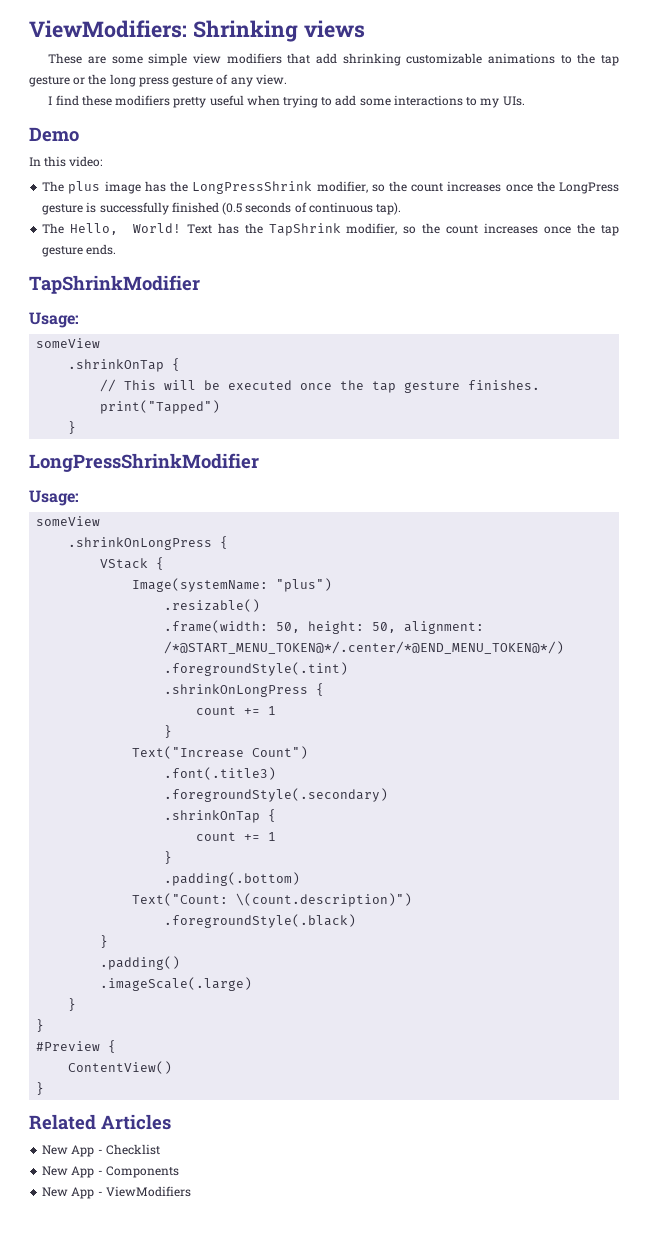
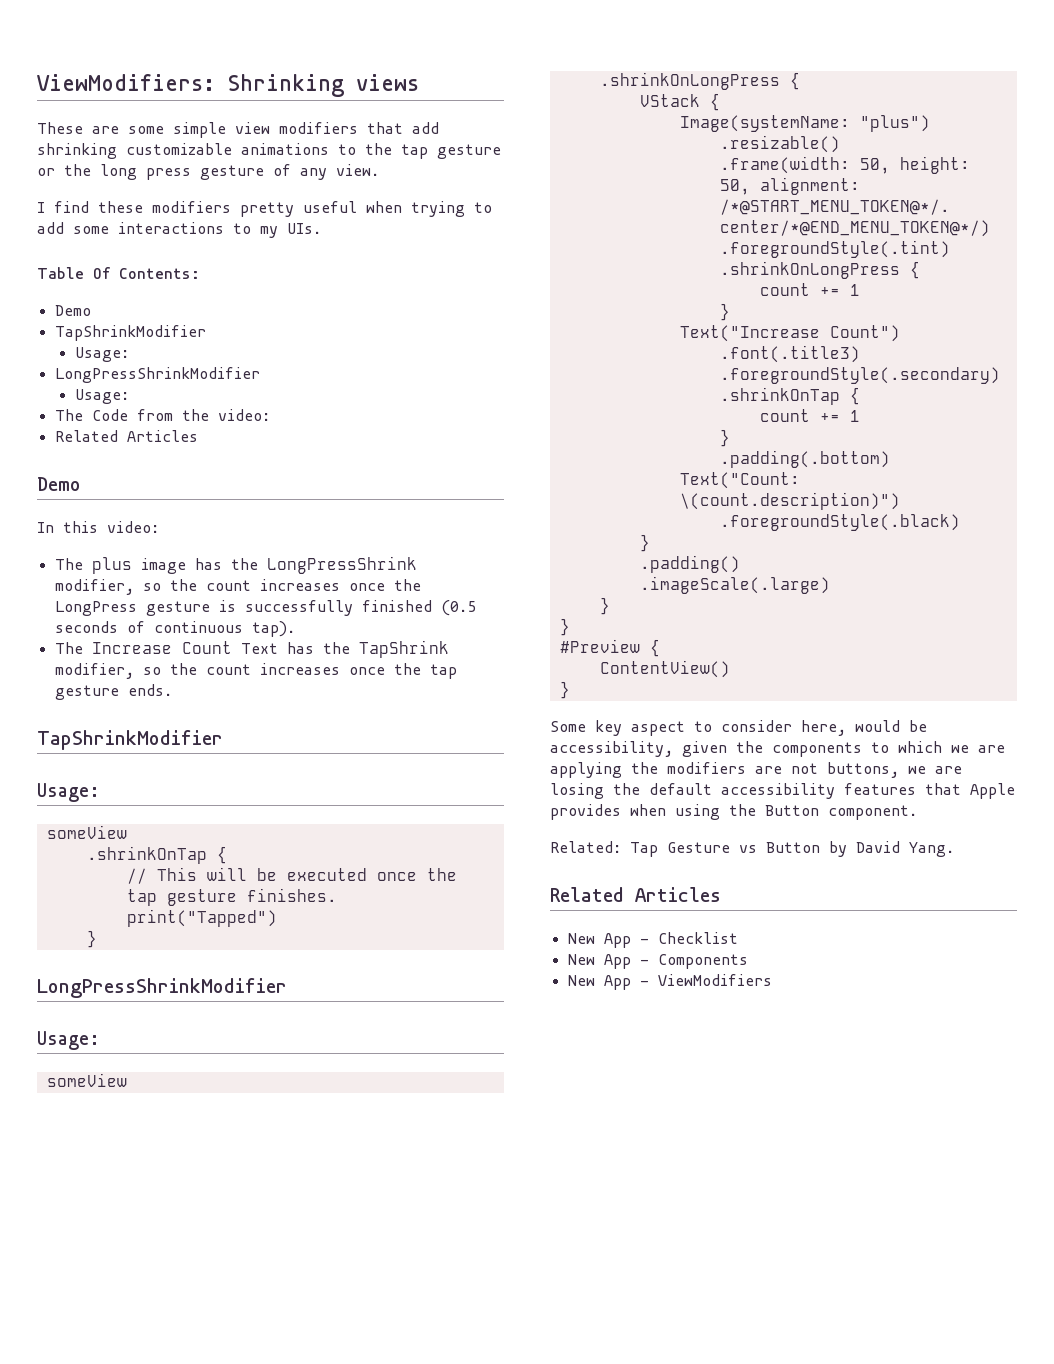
(525, 101) none -> [37,267,200,279] [54,305,91,316] [54,325,206,341] [74,347,129,362] [54,367,260,383] [74,389,129,404] [54,409,270,421] [54,430,198,442] // Table Of Contents: // Demo // TapShrinkModifier // Usage: // LongPressShrinkModifier // Usage: // The Code from the video: // Related Articles
[70,223,181,235] Hello, World! -> [91,641,232,654] Increase Count
(45, 1088) none -> [550,720,927,736] [550,741,1005,757] [550,762,962,778] [550,783,1015,799] [550,804,917,820] [550,841,954,857] // Some key aspect to consider here, would be accessibility, given the components to which we are applying the modifiers are not buttons, we are losing the default accessibility features that Apple provides when using the Button component. // Related: Tap Gesture vs Button by David Yang.

